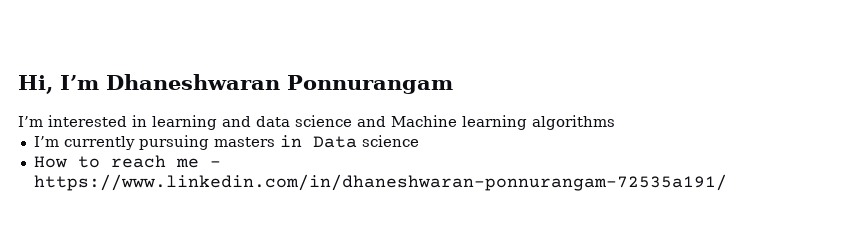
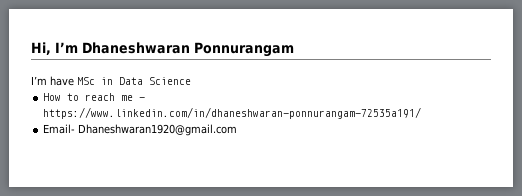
[48,115,615,130] [33,135,275,150] interested in learning and data science and Machine learning algorithms // I’m currently pursuing masters -> [50,76,95,86] have MSc
[361,135,419,147] science -> [149,77,191,85] Science
(727, 182) none -> [43,124,238,136] // Email- Dhaneshwaran1920@gmail.com

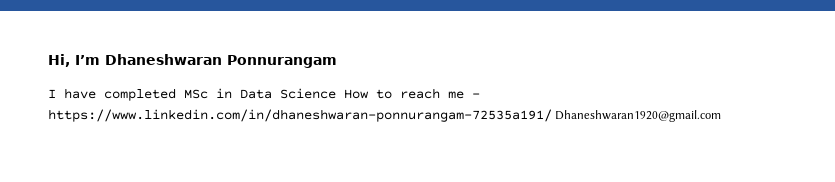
[31,76,74,86] I’m have -> [48,88,176,101] I have completed
(191, 81) // -> (336, 93) none
[43,124,76,134] // Email- -> (552, 115) none

